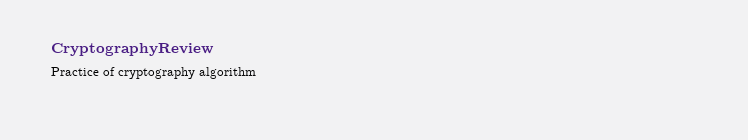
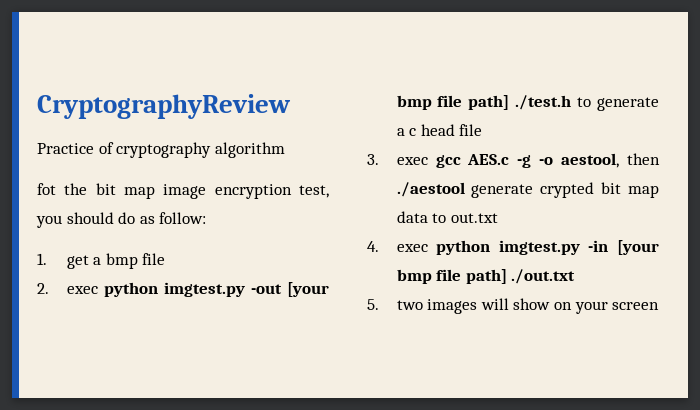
(256, 73) none -> [37,183,329,199] [36,212,207,228] [37,253,166,269] [37,282,329,297] [396,95,659,111] [396,124,483,136] [367,153,660,168] [396,182,659,198] [396,211,498,223] [367,240,659,255] [396,269,576,284] [367,298,660,314] // fot the bit map image encryption test, you should do as follow: // 1. get a bmp file // 2. exec python imgtest.py -out [your bmp file path] ./test.h to generate a c head file // 3. exec gcc AES.c -g -o aestool, then ./aestool generate crypted bit map data to out.txt // 4. exec python imgtest.py -in [your bmp file path] ./out.txt // 5. two images will show on your screen

